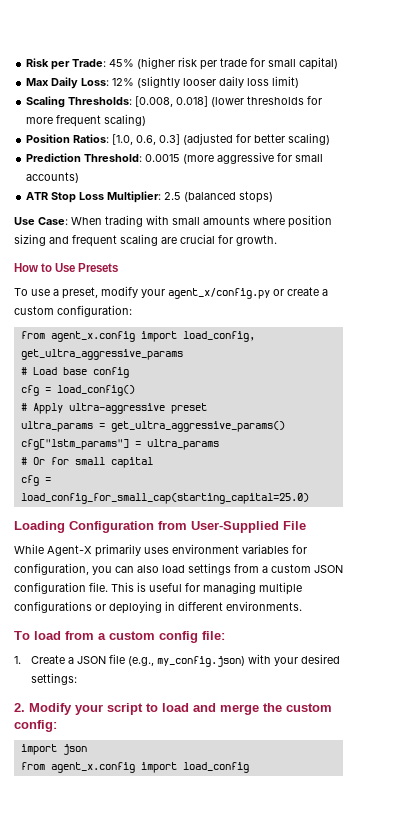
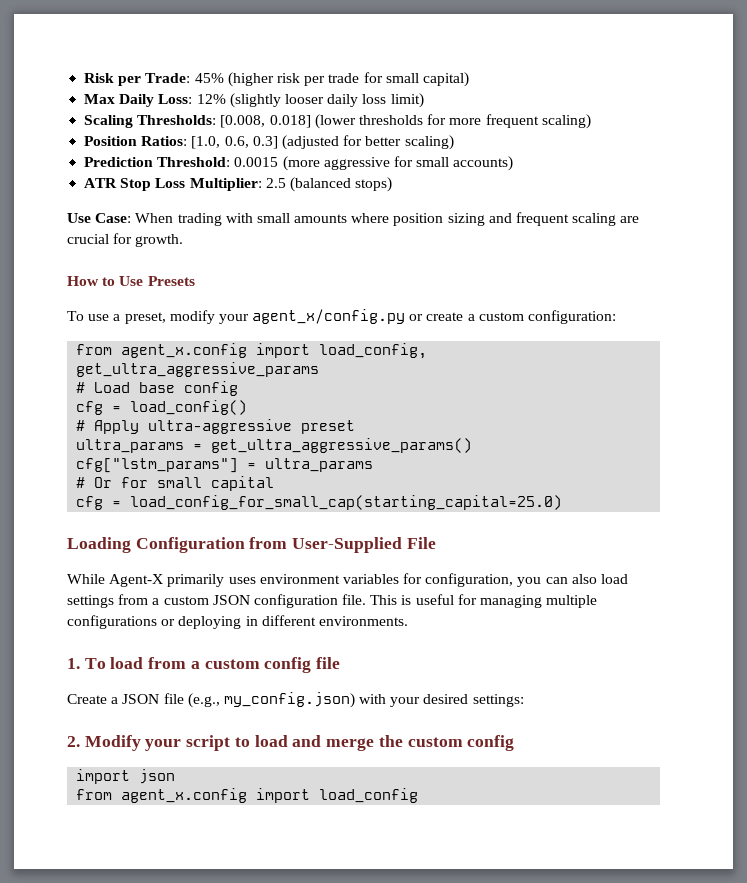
(302, 606) none -> [67,658,80,669] 1.
[202,631,225,640] [14,656,21,664] file: // 1. -> [316,657,341,669] file //
[14,720,57,732] config: -> [467,735,515,751] config

